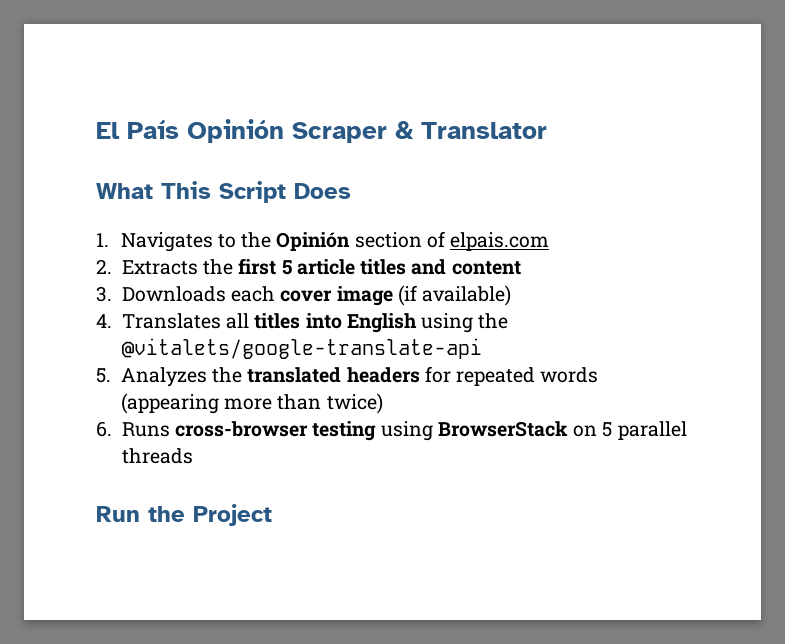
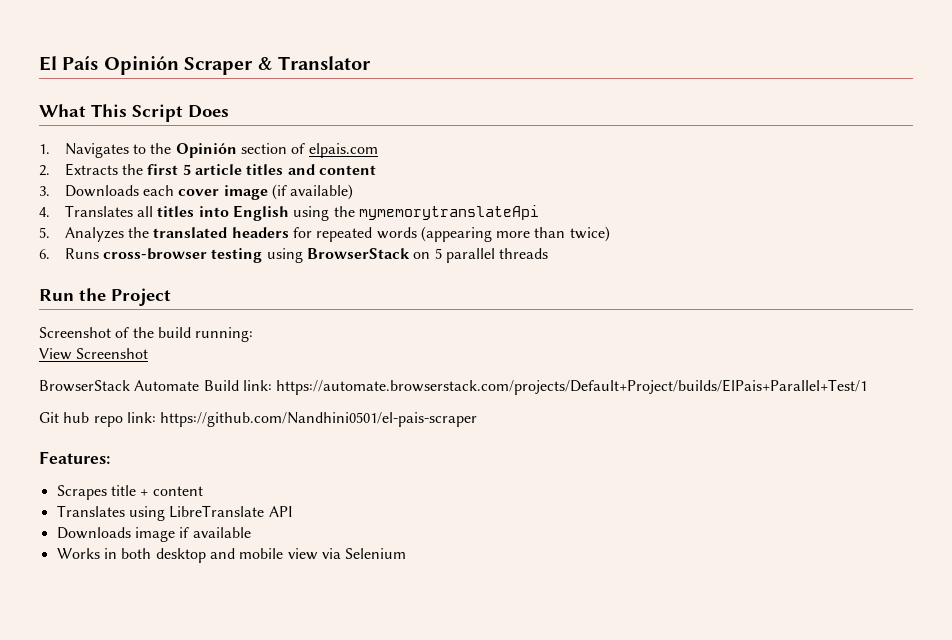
[121,338,482,359] @vitalets/google-translate-api -> [358,205,539,220] mymemorytranslateApi
(272, 515) none -> [39,327,254,342] [39,348,149,360] [39,379,868,395] [39,412,478,427] [39,451,110,464] [56,485,203,500] [56,505,293,521] [56,527,251,542] [56,548,407,563] // Screenshot of the build running: // View Screenshot // BrowserStack Automate Build link: https://automate.browserstack.com/projects/Default+Project/builds/ElPais+Parallel+Test/1 // Git hub repo link: https://github.com/Nandhini0501/el-pais-scraper // Features: // Scrapes title + content // Translates using LibreTranslate API // Downloads image if available // Works in both desktop and mobile view via Selenium

